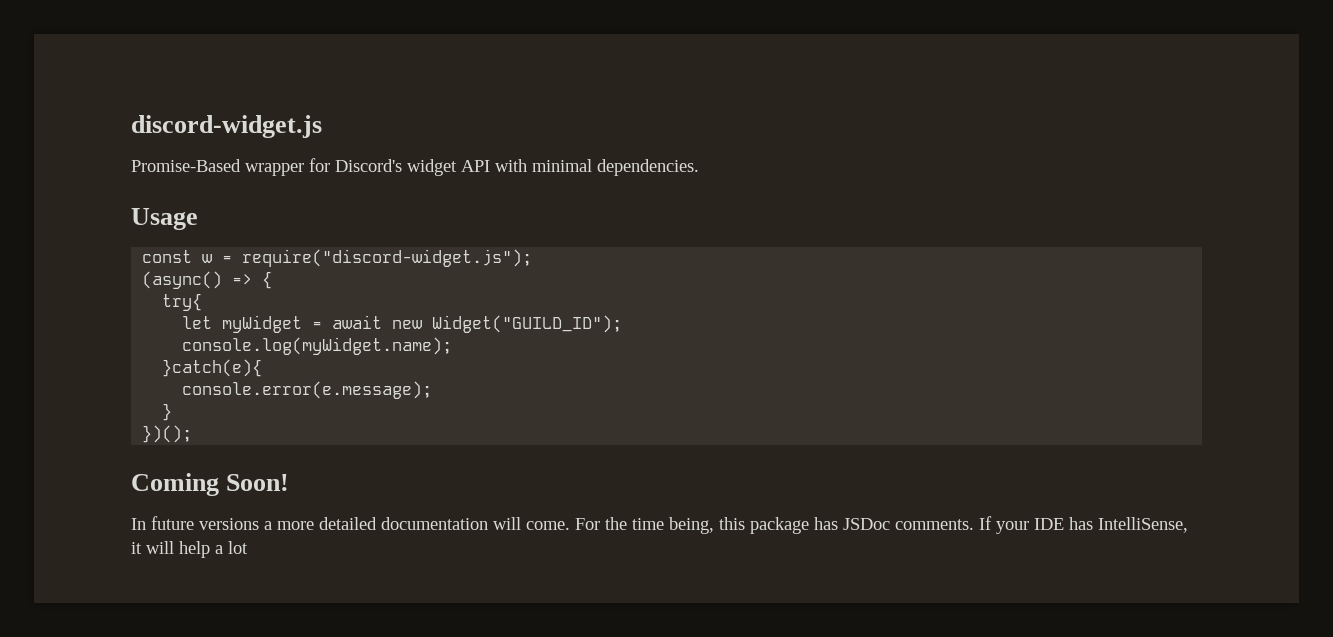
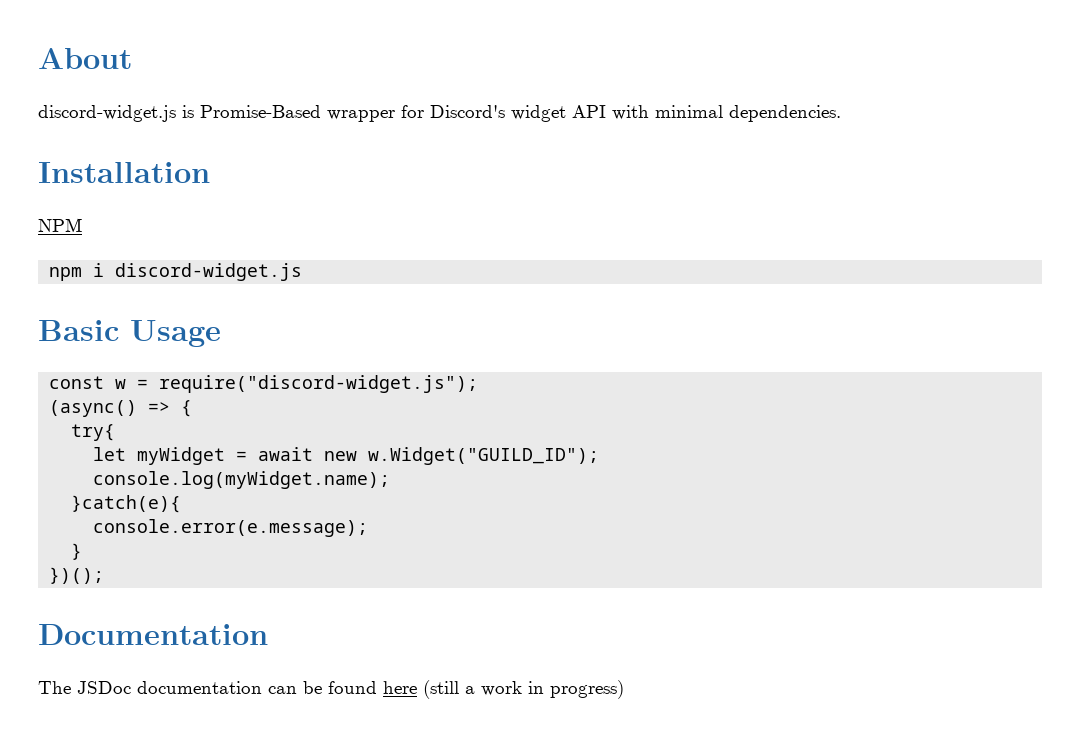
[131,115,322,138] discord-widget.js // -> [38,48,132,69] [38,105,194,122] About // discord-widget.js is
(699, 167) none -> [38,162,210,183] [38,218,82,232] [49,263,303,281] [38,320,119,341] Installation // NPM // npm i discord-widget.js // Basic
[432,315,623,333] Widget("GUILD_ID"); -> [368,447,600,465] w.Widget("GUILD_ID");
[131,473,290,496] [131,516,1188,534] [131,541,248,558] Coming Soon! // In future versions a more detailed documentation will come. For the time being, this package has JSDoc comments. If your IDE has IntelliSense, it will help a lot -> [38,624,268,645] [38,680,624,699] Documentation // The JSDoc documentation can be found here (still a work in progress)

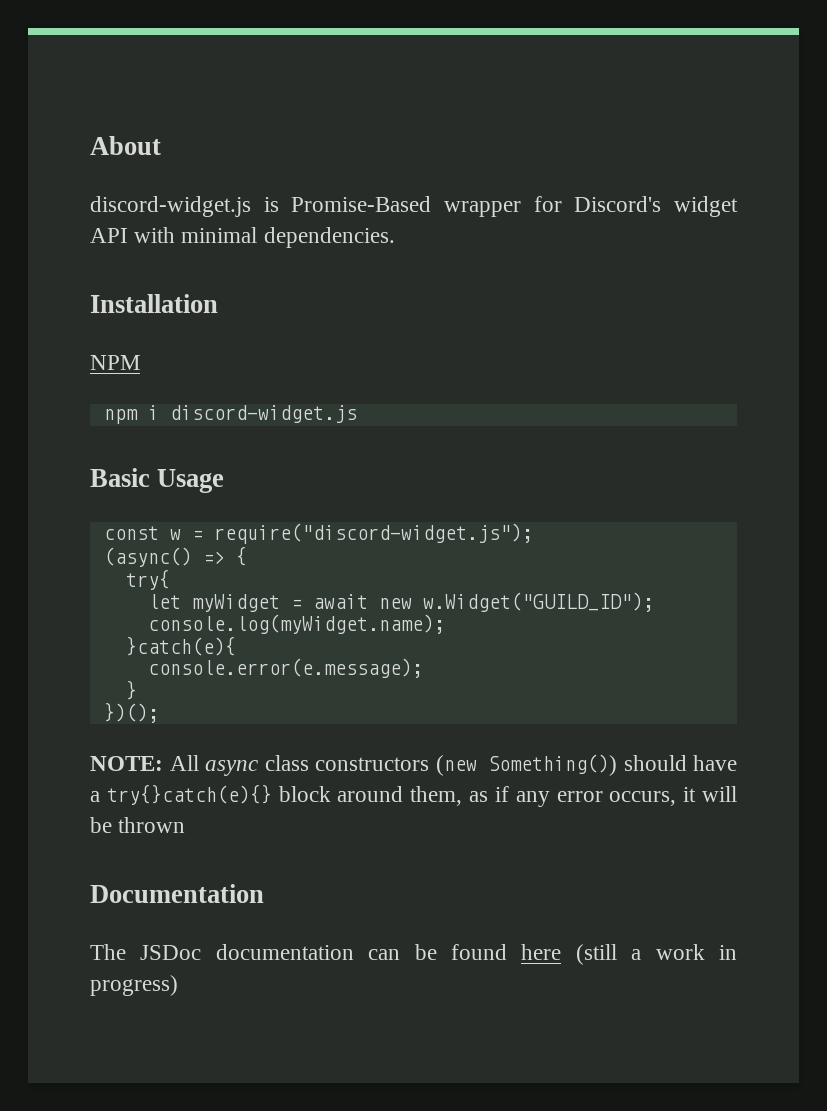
(105, 575) none -> [90,754,737,776] [90,784,738,807] [90,817,186,833] // NOTE: All async class constructors (new Something()) should have a try{}catch(e){} block around them, as if any error occurs, it will be thrown

